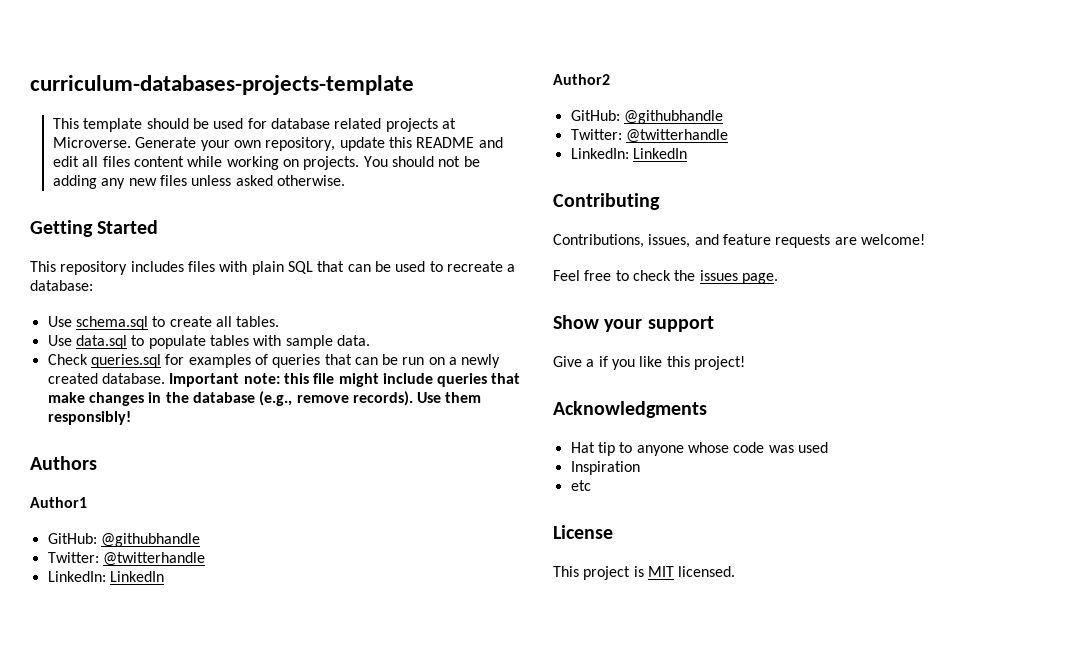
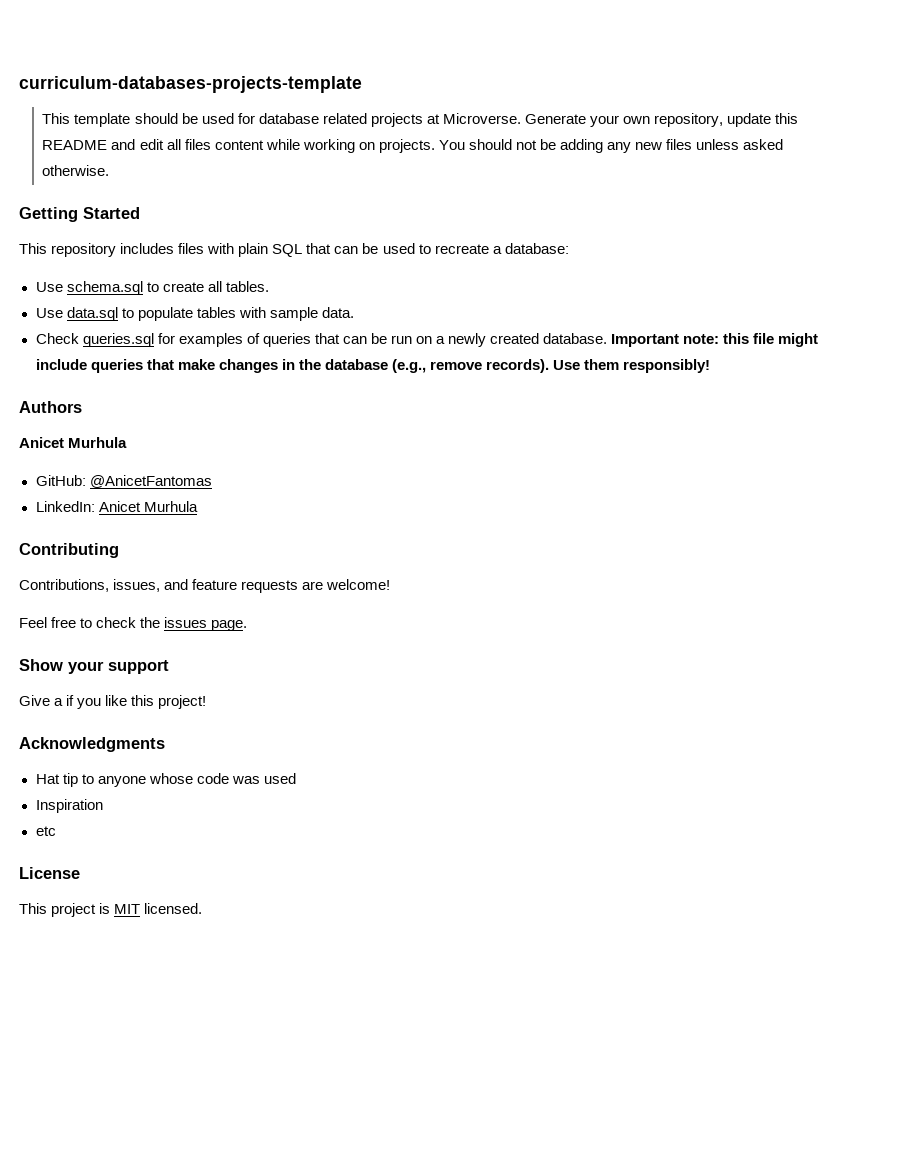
[30,497,87,508] [47,533,200,547] [47,552,205,566] [47,571,164,582] [553,74,610,85] [570,110,723,124] [570,129,728,143] [570,148,687,159] Author1 // GitHub: @githubhandle // Twitter: @twitterhandle // LinkedIn: LinkedIn // Author2 // GitHub: @githubhandle // Twitter: @twitterhandle // LinkedIn: LinkedIn -> [19,437,128,448] [35,475,212,488] [35,501,198,512] Anicet Murhula // GitHub: @AnicetFantomas // LinkedIn: Anicet Murhula

